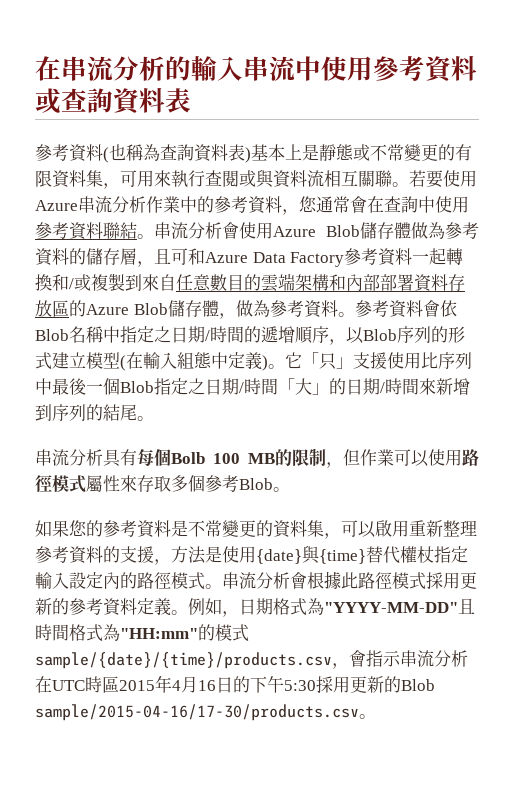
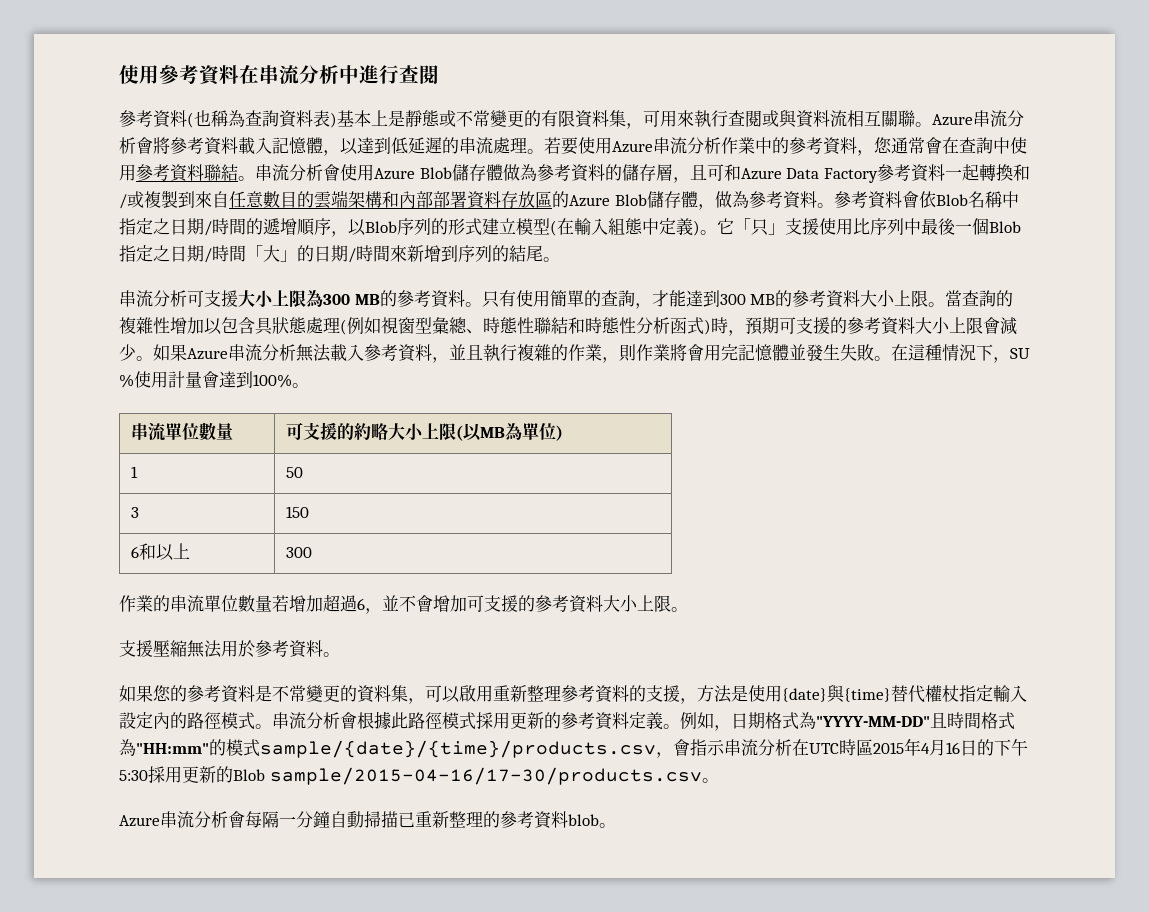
[35,55,477,83] [35,87,191,115] 在串流分析的輸入串流中使用參考資料或查詢資料表 -> [119,65,439,86] 使用參考資料在串流分析中進行查閱
(409, 184) none -> [932,110,1024,127] [119,137,544,156] Azure串流分析會將參考資料載入記憶體，以達到低延遲的串流處理。
[103,448,479,468] [35,475,273,493] 具有每個Bolb 100 MB的限制，但作業可以使用路徑模式屬性來存取多個參考Blob -> [187,289,1014,309] [119,317,1017,336] [119,344,1030,363] [119,371,309,388] [130,422,233,441] [285,422,563,441] [130,466,138,478] [285,467,303,478] [130,507,139,518] [285,506,309,518] [130,543,190,561] [285,547,312,558] [119,594,688,614] [119,640,323,658] 可支援大小上限為300 MB的參考資料。只有使用簡單的查詢，才能達到300 MB的參考資料大小上限。當查詢的複雜性增加以包含具狀態處理(例如視窗型彙總、時態性聯結和時態性分析函式)時，預期可支援的參考資料大小上限會減少。如果Azure串流分析無法載入參考資料，並且執行複雜的作業，則作業將會用完記憶體並發生失敗。在這種情況下，SU %使用計量會達到100%。 // 串流單位數量 | 可支援的約略大小上限(以MB為單位) // 1 | 50 // 3 | 150 // 6和以上 | 300 // 作業的串流單位數量若增加超過6，並不會增加可支援的參考資料大小上限。 // 支援壓縮無法用於參考資料
(376, 716) none -> [119,811,616,829] // Azure串流分析會每隔一分鐘自動掃描已重新整理的參考資料blob。

